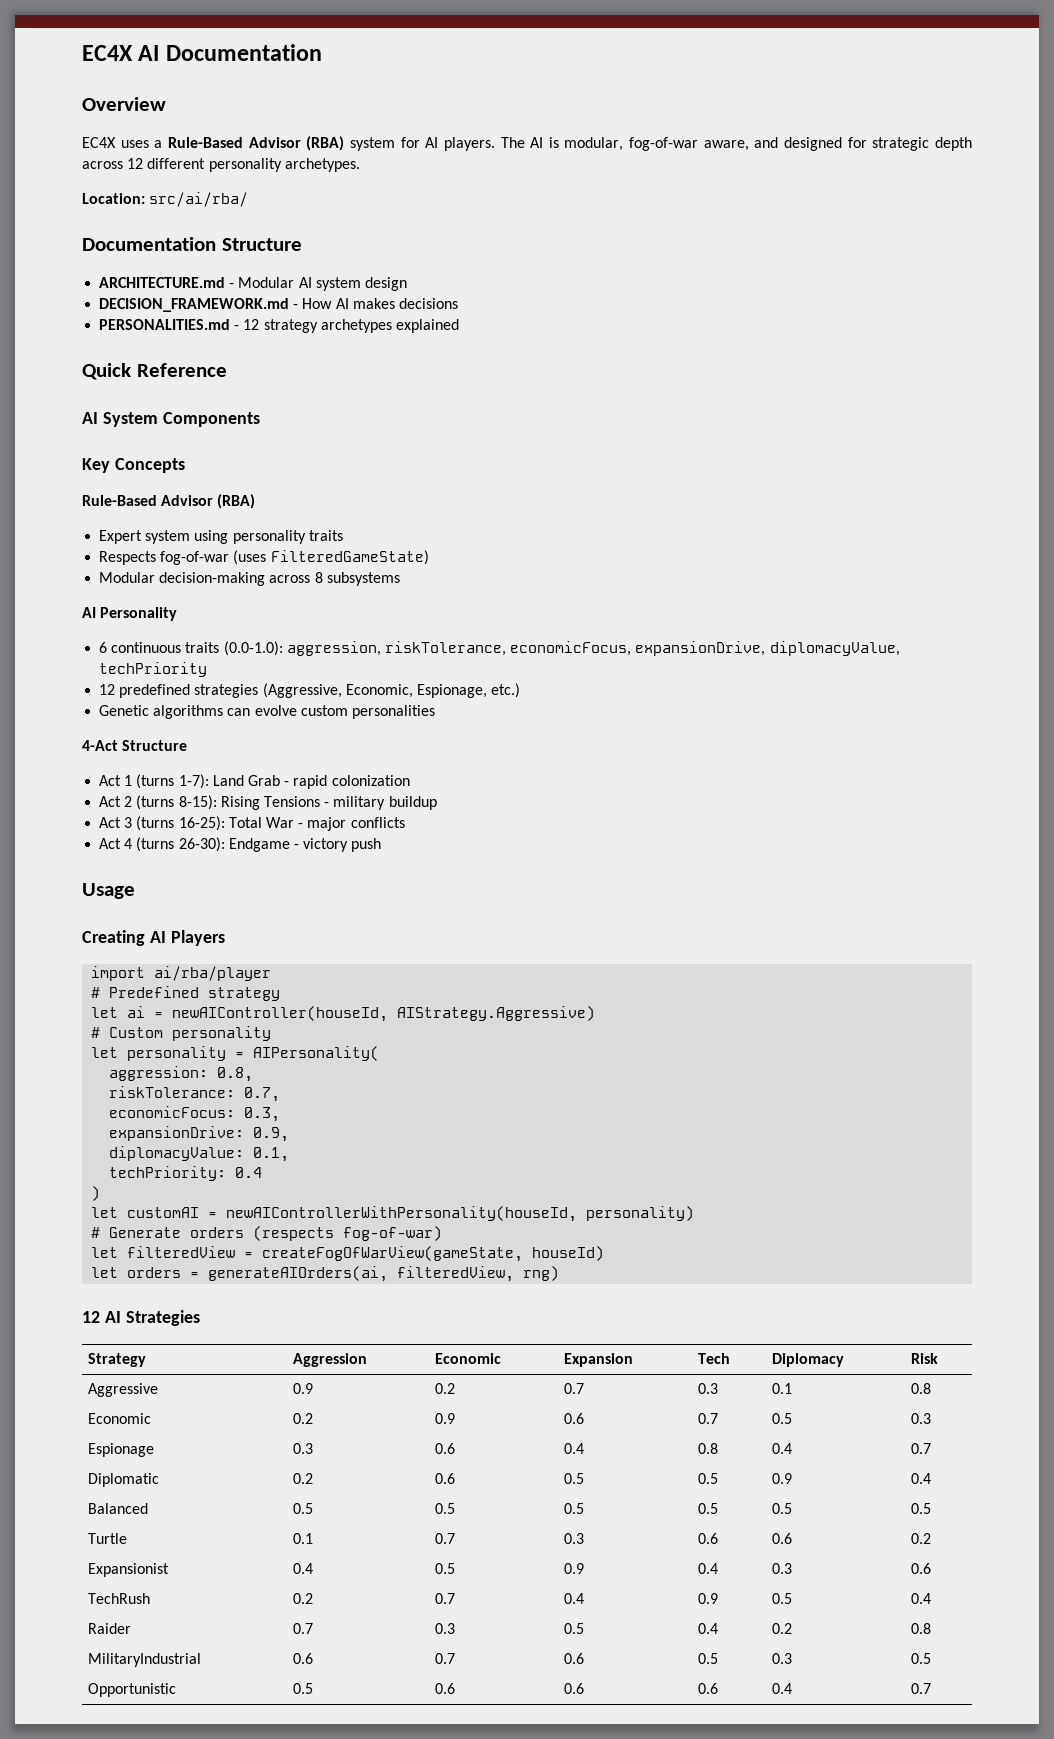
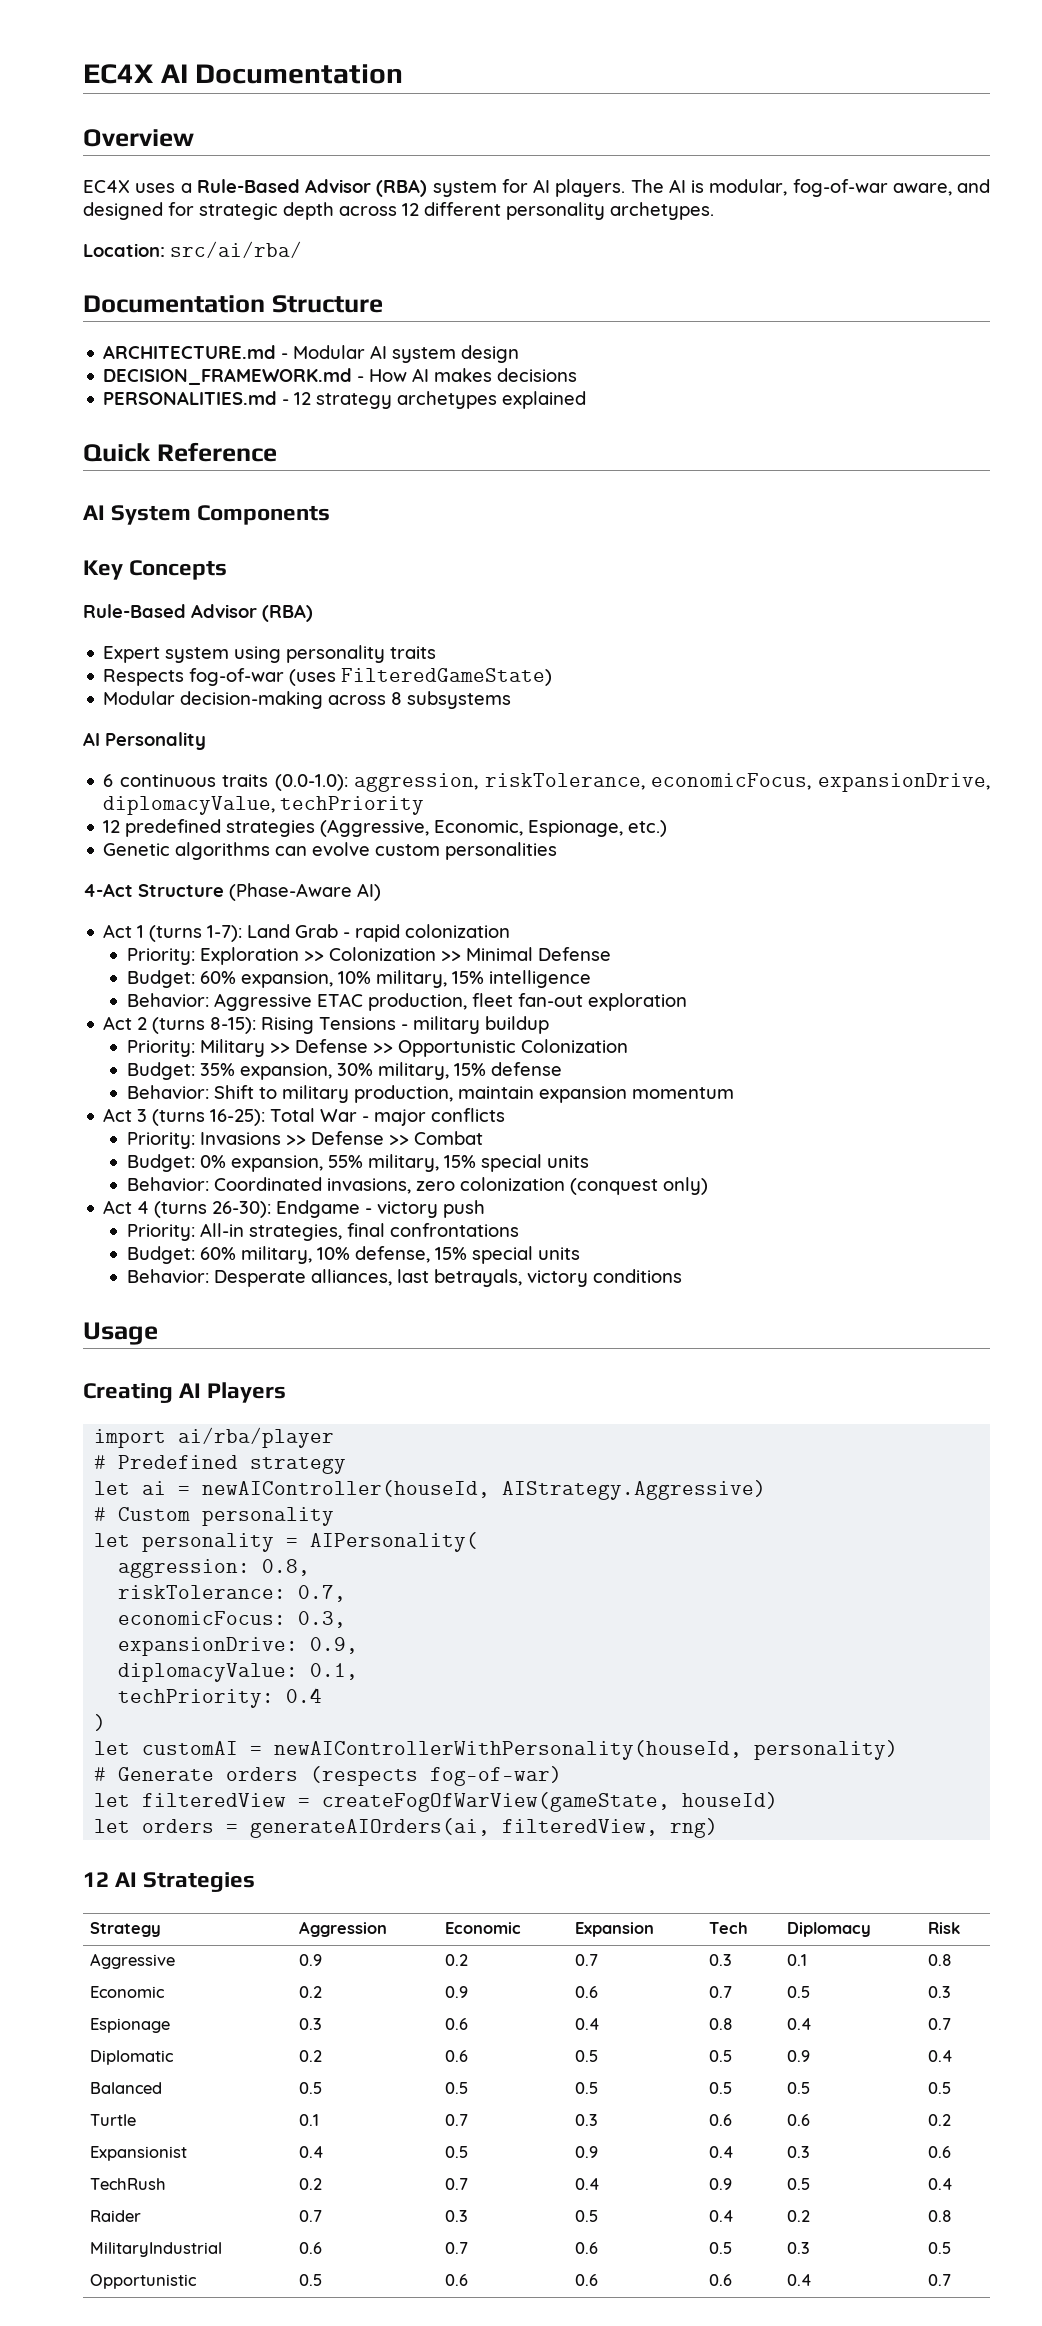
(188, 745) none -> [229,883,381,901] (Phase-Aware AI)
(410, 780) none -> [126,947,611,965] [126,970,591,988] [126,993,687,1011] // Priority: Exploration >> Colonization >> Minimal Defense // Budget: 60% expansion, 10% military, 15% intelligence // Behavior: Aggressive ETAC production, fleet fan-out exploration
(437, 803) none -> [126,1039,628,1057] [126,1062,562,1080] [126,1085,734,1103] // Priority: Military >> Defense >> Opportunistic Colonization // Budget: 35% expansion, 30% military, 15% defense // Behavior: Shift to military production, maintain expansion momentum
(405, 822) none -> [126,1131,483,1149] [126,1154,589,1172] [126,1177,708,1195] // Priority: Invasions >> Defense >> Combat // Budget: 0% expansion, 55% military, 15% special units // Behavior: Coordinated invasions, zero colonization (conquest only)
(382, 845) none -> [126,1223,519,1241] [126,1246,580,1264] [126,1269,682,1287] // Priority: All-in strategies, final confrontations // Budget: 60% military, 10% defense, 15% special units // Behavior: Desperate alliances, last betrayals, victory conditions

